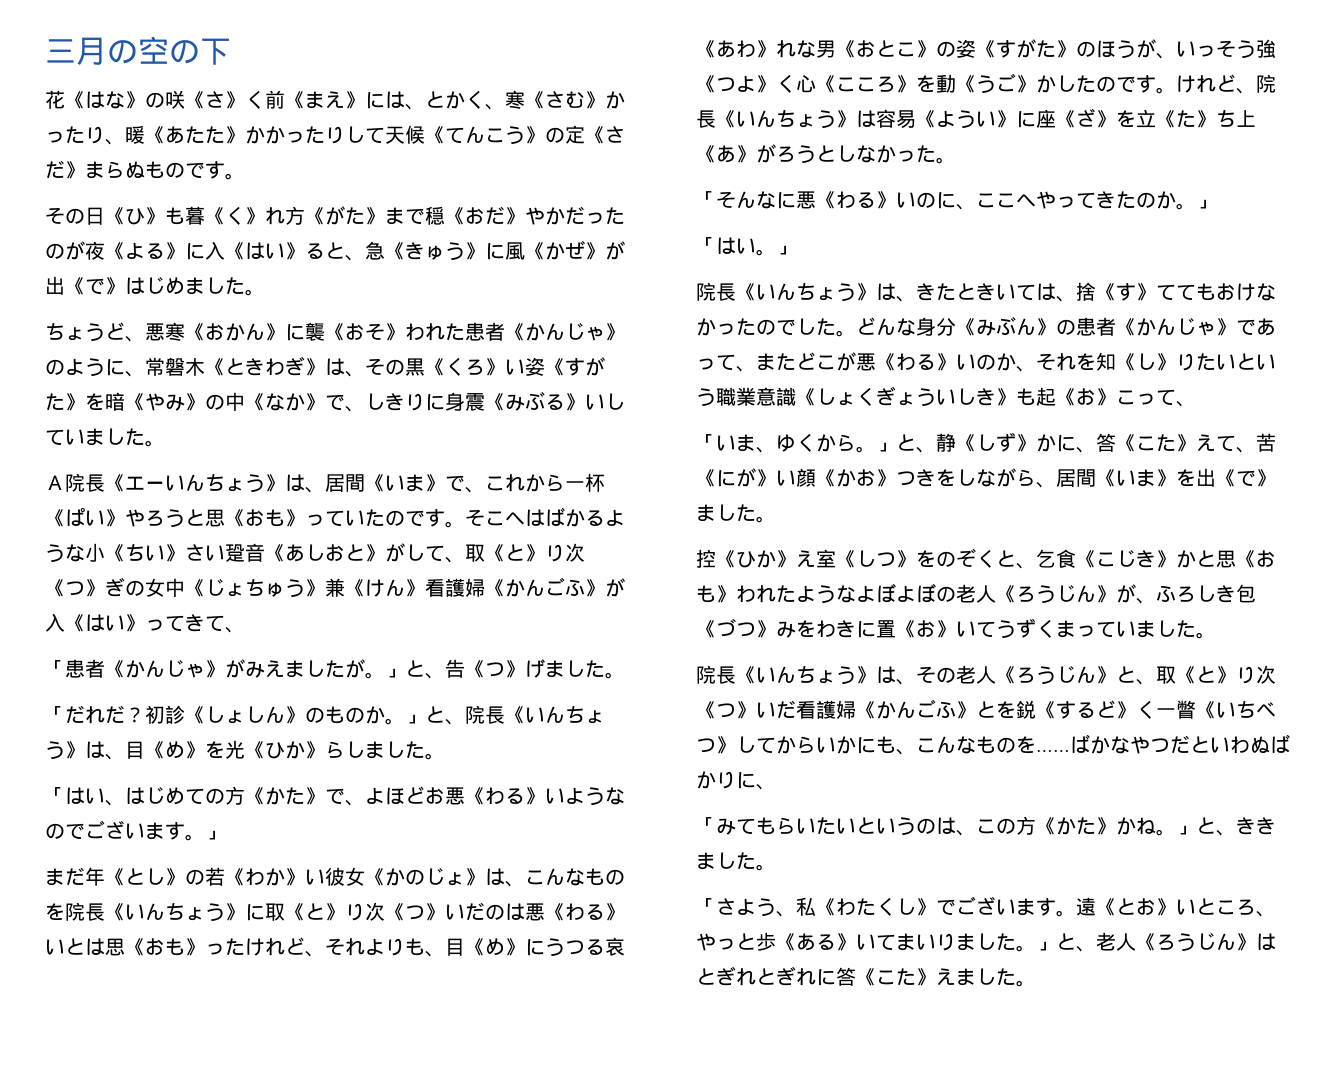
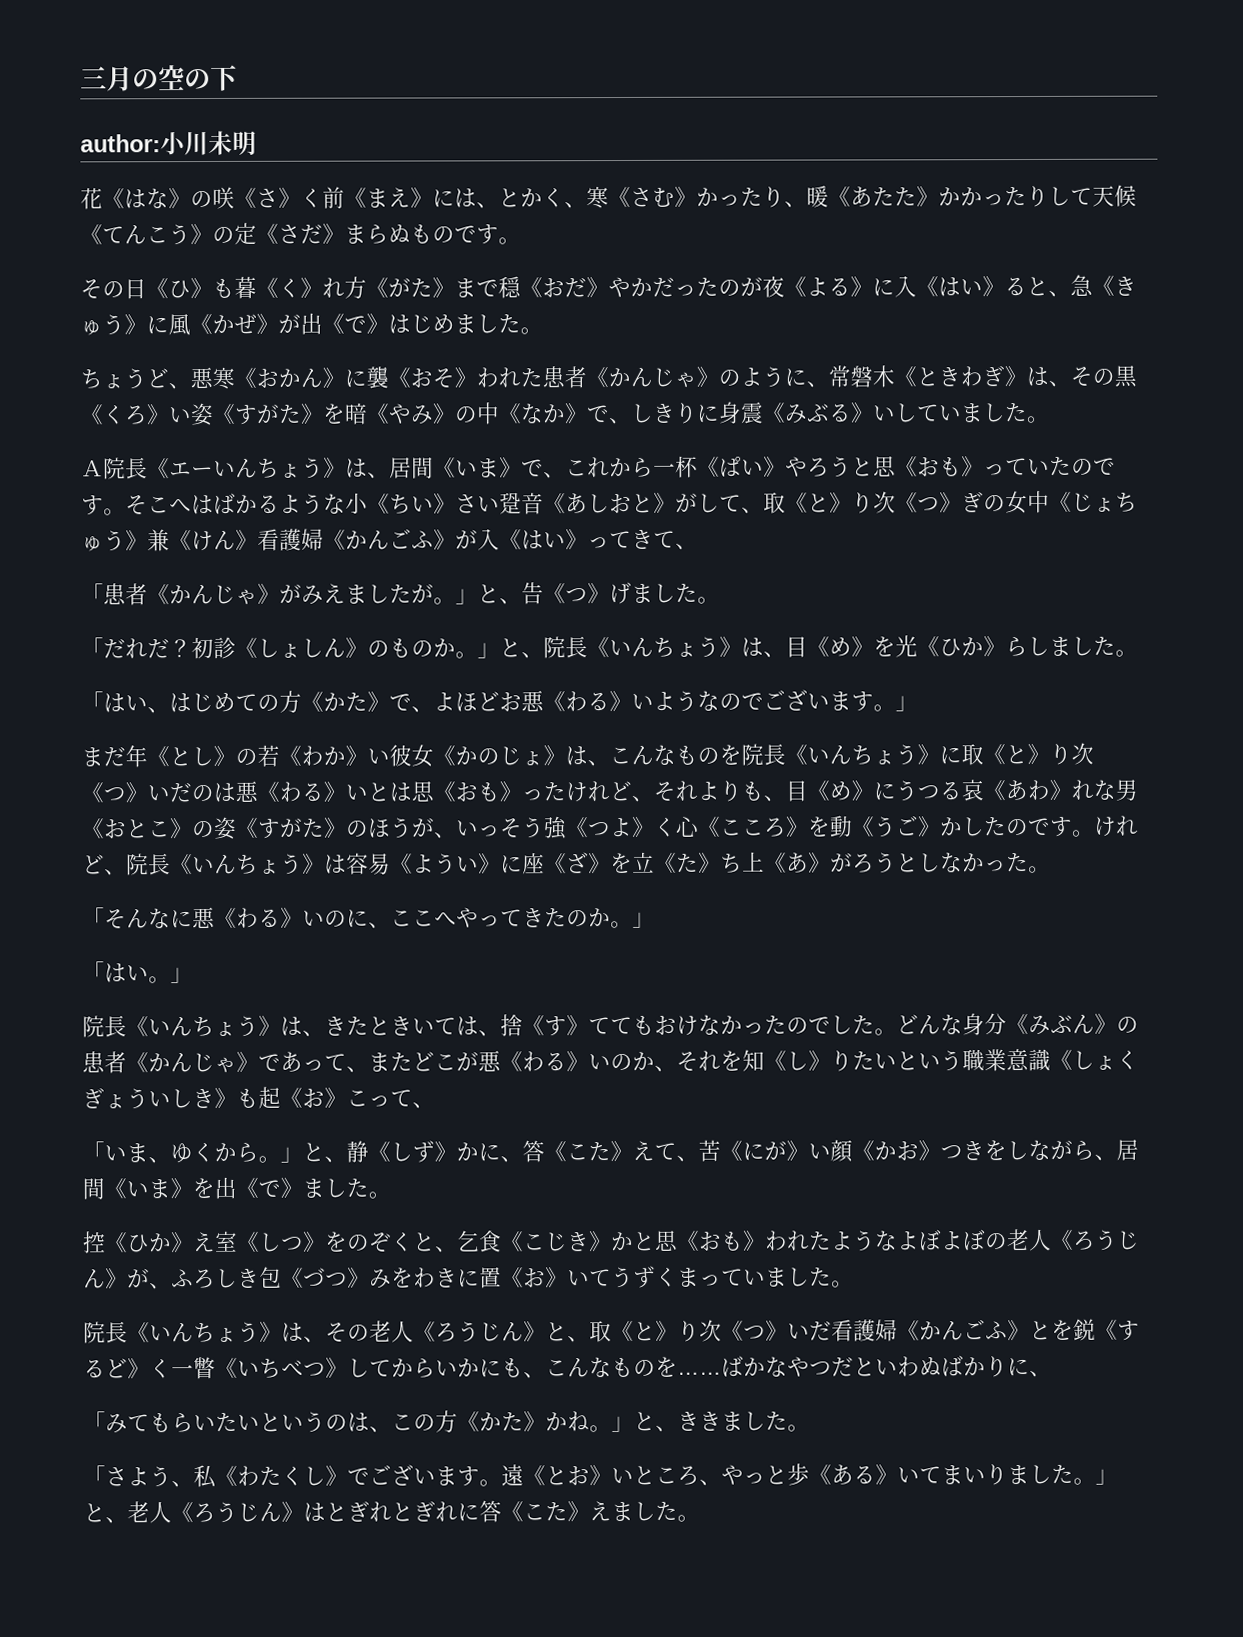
(231, 51) none -> [80,130,257,156] // author:小川未明

